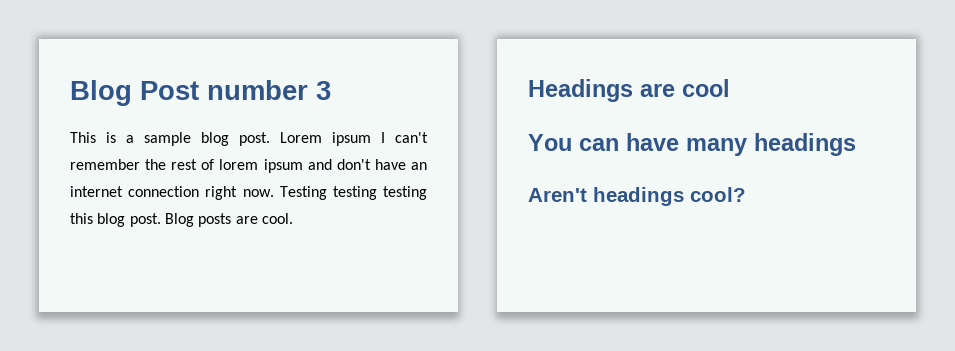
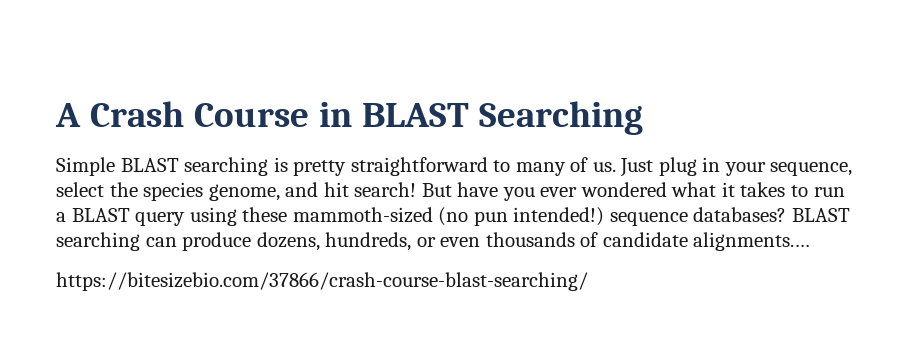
[70,80,331,106] [70,132,428,146] [70,159,427,173] [70,186,427,200] [70,213,293,227] [528,79,730,102] [528,133,856,156] [528,187,746,206] Blog Post number 3 // This is a sample blog post. Lorem ipsum I can't remember the rest of lorem ipsum and don't have an internet connection right now. Testing testing testing this blog post. Blog posts are cool. // Headings are cool // You can have many headings // Aren't headings cool? -> [55,101,643,135] [56,157,853,177] [56,182,845,201] [56,207,850,226] [56,232,811,251] [56,272,588,291] A Crash Course in BLAST Searching // Simple BLAST searching is pretty straightforward to many of us. Just plug in your sequence, select the species genome, and hit search! But have you ever wondered what it takes to run a BLAST query using these mammoth-sized (no pun intended!) sequence databases? BLAST searching can produce dozens, hundreds, or even thousands of candidate alignments.… // https://bitesizebio.com/37866/crash-course-blast-searching/

